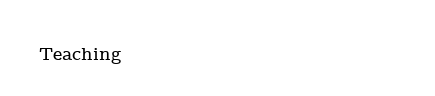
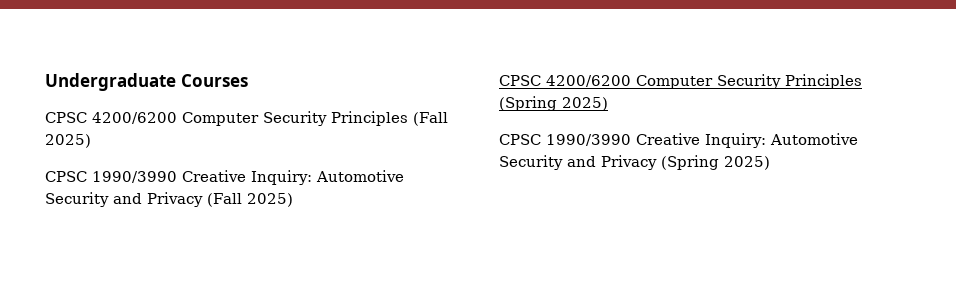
[39,48,122,64] Teaching -> [45,73,248,91] [45,111,448,126] [45,134,91,148] [45,170,404,185] [45,192,293,207] [499,74,862,89] [499,96,608,111] [499,133,858,148] [499,155,770,170] Undergraduate Courses // CPSC 4200/6200 Computer Security Principles (Fall 2025) // CPSC 1990/3990 Creative Inquiry: Automotive Security and Privacy (Fall 2025) // CPSC 4200/6200 Computer Security Principles (Spring 2025) // CPSC 1990/3990 Creative Inquiry: Automotive Security and Privacy (Spring 2025)

